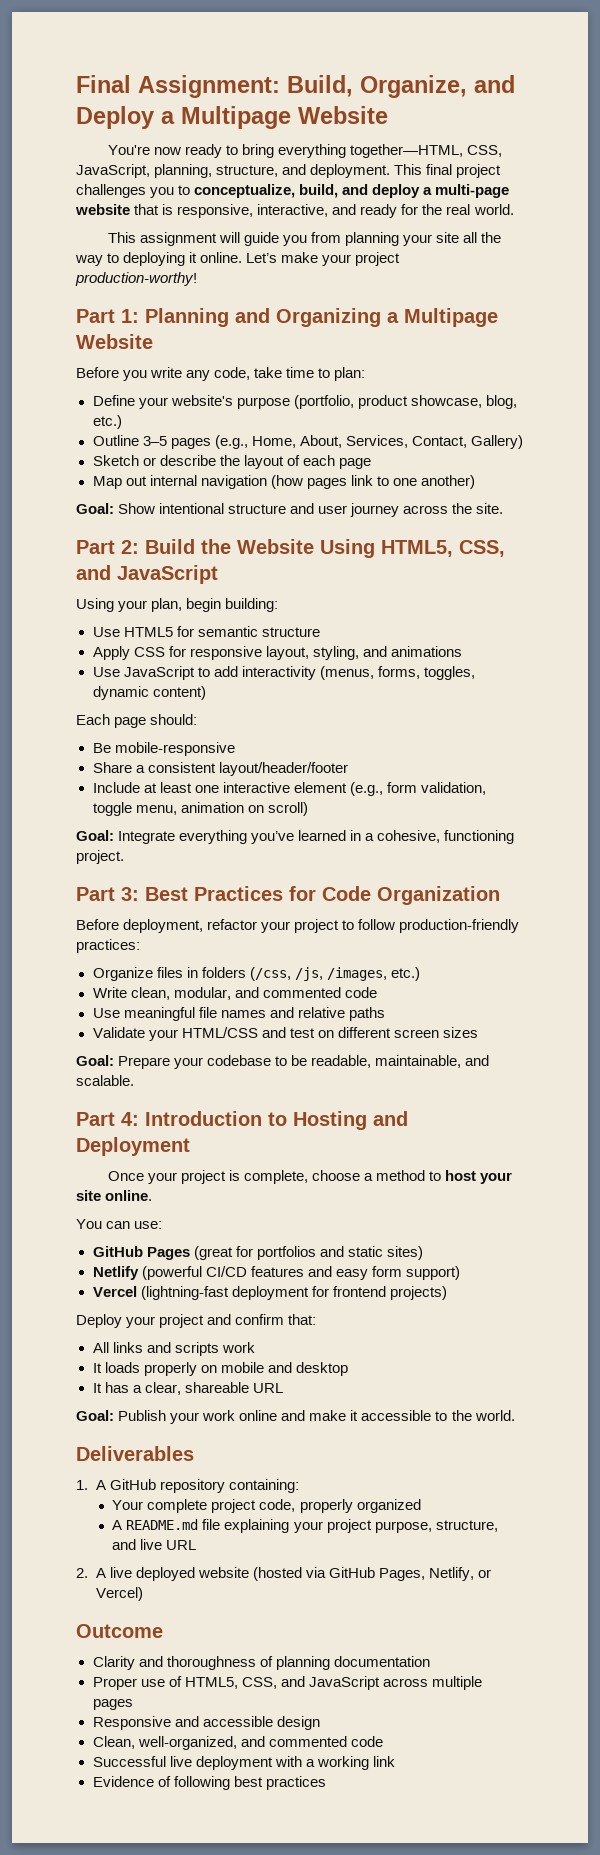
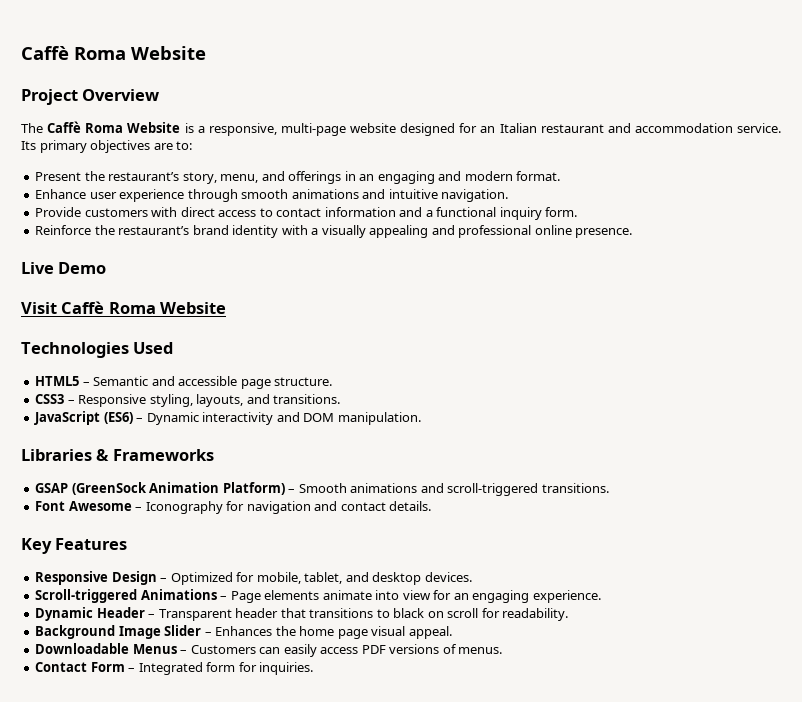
[76,75,515,98] [76,106,388,129] [107,144,502,158] [76,164,502,178] [76,184,510,198] [75,204,514,218] [107,232,502,246] [75,252,401,266] [75,272,197,286] [76,308,498,327] [76,334,153,349] [76,367,366,381] [92,395,517,409] [92,415,122,429] [92,435,523,449] [92,455,371,469] [92,475,475,489] [76,503,504,517] [76,539,505,558] [76,565,218,584] [76,598,279,612] [92,626,320,637] [92,646,462,660] [92,666,475,680] [92,686,206,700] [76,714,198,728] [92,742,235,756] [92,762,348,776] [92,782,486,796] [92,802,308,816] [76,830,515,844] [76,850,124,864] [76,886,500,905] [76,919,520,933] [76,939,140,953] [92,967,420,981] [92,987,377,1000] [92,1007,385,1021] [92,1027,478,1041] [76,1055,490,1069] [76,1075,134,1086] [76,1111,408,1130] [76,1137,190,1156] [107,1170,513,1184] [76,1190,153,1201] [76,1219,163,1229] [92,1246,423,1260] [92,1266,460,1280] [92,1286,447,1300] [76,1314,317,1328] [92,1342,255,1356] [92,1362,348,1376] [92,1382,283,1395] [76,1410,515,1424] [76,1446,194,1461] [76,1479,299,1493] [112,1499,421,1513] [112,1519,498,1533] [112,1539,197,1550] [76,1567,492,1581] [95,1587,143,1601] [76,1624,163,1638] [92,1656,430,1670] [92,1676,482,1690] [92,1699,133,1710] [92,1716,320,1730] [92,1736,383,1750] [92,1756,395,1770] [92,1776,326,1790] Final Assignment: Build, Organize, and Deploy a Multipage Website // You're now ready to bring everything together—HTML, CSS, JavaScript, planning, structure, and deployment. This final project challenges you to conceptualize, build, and deploy a multi-page website that is responsive, interactive, and ready for the real world. // This assignment will guide you from planning your site all the way to deploying it online. Let’s make your project production-worthy! // Part 1: Planning and Organizing a Multipage Website // Before you write any code, take time to plan: // Define your website's purpose (portfolio, product showcase, blog, etc.) // Outline 3–5 pages (e.g., Home, About, Services, Contact, Gallery) // Sketch or describe the layout of each page // Map out internal navigation (how pages link to one another) // Goal: Show intentional structure and user journey across the site. // Part 2: Build the Website Using HTML5, CSS, and JavaScript // Using your plan, begin building: // Use HTML5 for semantic structure // Apply CSS for responsive layout, styling, and animations // Use JavaScript to add interactivity (menus, forms, toggles, dynamic content) // Each page should: // Be mobile-responsive // Share a consistent layout/header/footer // Include at least one interactive element (e.g., form validation, toggle menu, animation on scroll) // Goal: Integrate everything you’ve learned in a cohesive, functioning project. // Part 3: Best Practices for Code Organization // Before deployment, refactor your project to follow production-friendly practices: // Organize files in folders (/css, /js, /images, etc.) // Write clean, modular, and commented code // Use meaningful file names and relative paths // Validate your HTML/CSS and test on different screen sizes // Goal: Prepare your codebase to be readable, maintainable, and scalable. // Part 4: Introduction to Hosting and Deployment // Once your project is complete, choose a method to host your site online. // You can use: // GitHub Pages (great for portfolios and static sites) // Netlify (powerful CI/CD features and easy form support) // Vercel (lightning-fast deployment for frontend projects) // Deploy your project and confirm that: // All links and scripts work // It loads properly on mobile and desktop // It has a clear, shareable URL // Goal: Publish your work online and make it accessible to the world. // Deliverables // 1. A GitHub repository containing: // Your complete project code, properly organized // A README.md file explaining your project purpose, structure, and live URL // 2. A live deployed website (hosted via GitHub Pages, Netlify, or Vercel) // Outcome // Clarity and thoroughness of planning documentation // Proper use of HTML5, CSS, and JavaScript across multiple pages // Responsive and accessible design // Clean, well-organized, and commented code // Successful live deployment with a working link // Evidence of following best practices -> [21,46,206,60] [21,89,160,105] [21,121,781,136] [21,140,193,153] [35,171,561,184] [35,189,509,202] [35,207,578,220] [35,225,633,238] [21,262,107,274] [21,301,227,314] [21,342,174,358] [35,376,333,389] [35,394,341,407] [34,411,421,425] [21,449,214,461] [35,482,609,496] [35,501,432,514] [21,538,128,554] [35,571,472,585] [35,589,601,603] [35,607,569,621] [35,625,452,639] [35,643,503,657] [35,662,314,675] Caffè Roma Website // Project Overview // The Caffè Roma Website is a responsive, multi-page website designed for an Italian restaurant and accommodation service. Its primary objectives are to: // Present the restaurant’s story, menu, and offerings in an engaging and modern format. // Enhance user experience through smooth animations and intuitive navigation. // Provide customers with direct access to contact information and a functional inquiry form. // Reinforce the restaurant’s brand identity with a visually appealing and professional online presence. // Live Demo // Visit Caffè Roma Website // Technologies Used // HTML5 – Semantic and accessible page structure. // CSS3 – Responsive styling, layouts, and transitions. // JavaScript (ES6) – Dynamic interactivity and DOM manipulation. // Libraries & Frameworks // GSAP (GreenSock Animation Platform) – Smooth animations and scroll-triggered transitions. // Font Awesome – Iconography for navigation and contact details. // Key Features // Responsive Design – Optimized for mobile, tablet, and desktop devices. // Scroll-triggered Animations – Page elements animate into view for an engaging experience. // Dynamic Header – Transparent header that transitions to black on scroll for readability. // Background Image Slider – Enhances the home page visual appeal. // Downloadable Menus – Customers can easily access PDF versions of menus. // Contact Form – Integrated form for inquiries.

